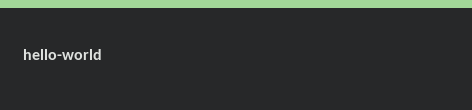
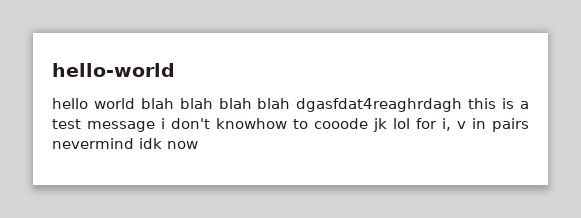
(102, 54) none -> [52,98,529,112] [52,118,529,132] [52,138,198,149] // hello world blah blah blah blah dgasfdat4reaghrdagh this is a test message i don't knowhow to cooode jk lol for i, v in pairs nevermind idk now

